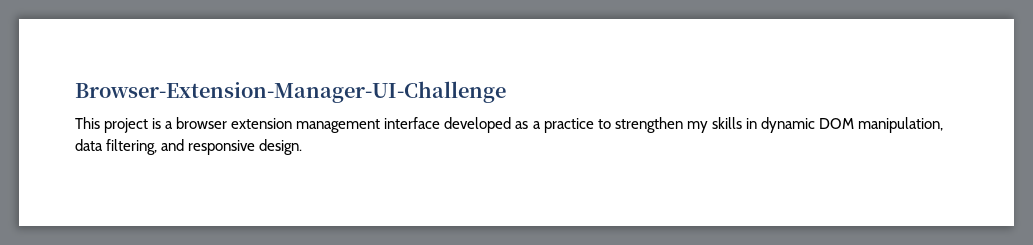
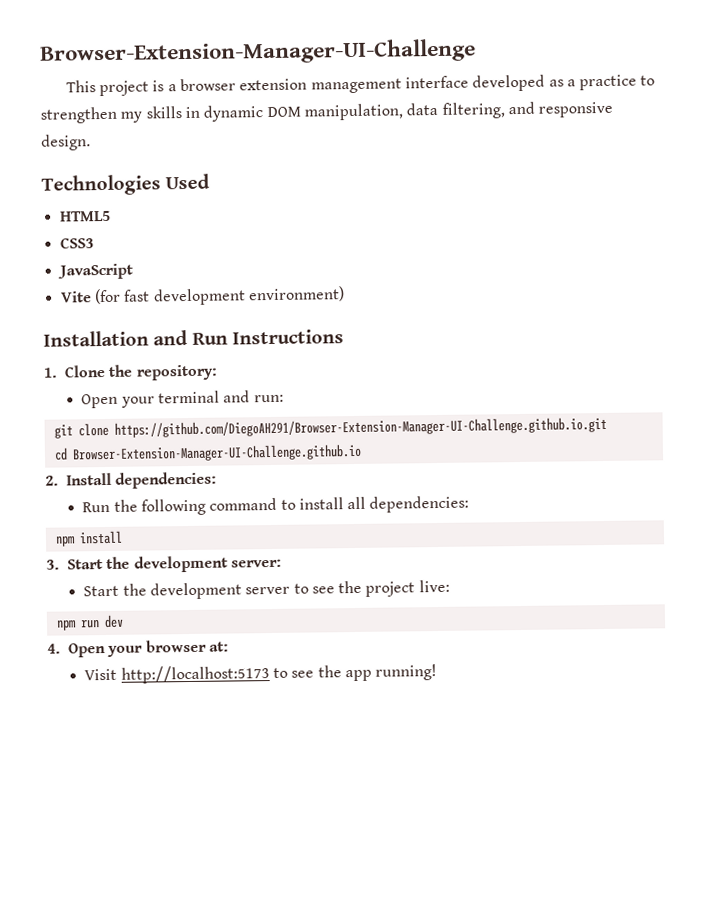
(303, 147) none -> [41,173,211,196] [59,210,111,222] [59,237,94,249] [56,263,133,280] [60,286,345,306] [43,329,345,347] [43,364,218,381] [81,390,284,409] [53,416,607,439] [53,443,362,463] [45,471,218,489] [82,495,470,516] [54,530,123,547] [46,555,282,573] [83,579,450,600] [55,614,124,631] [47,639,229,658] [84,664,438,684] // Technologies Used // HTML5 // CSS3 // JavaScript // Vite (for fast development environment) // Installation and Run Instructions // 1. Clone the repository: // Open your terminal and run: // git clone https://github.com/DiegoAH291/Browser-Extension-Manager-UI-Challenge.github.io.git // cd Browser-Extension-Manager-UI-Challenge.github.io // 2. Install dependencies: // Run the following command to install all dependencies: // npm install // 3. Start the development server: // Start the development server to see the project live: // npm run dev // 4. Open your browser at: // Visit http://localhost:5173 to see the app running!

